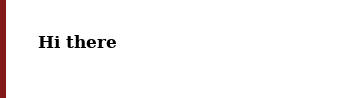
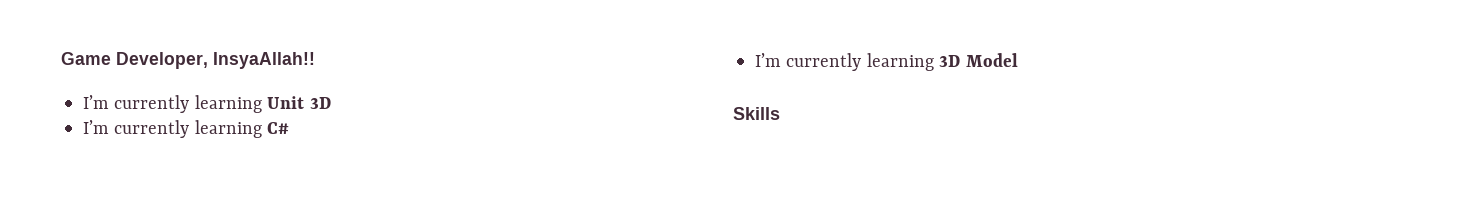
[38,35,117,48] Hi there -> [61,52,315,69] [83,95,331,113] [83,120,290,138] [755,53,1018,71] [733,107,780,120] Game Developer, InsyaAllah!! // I’m currently learning Unit 3D // I’m currently learning C# // I’m currently learning 3D Model // Skills

